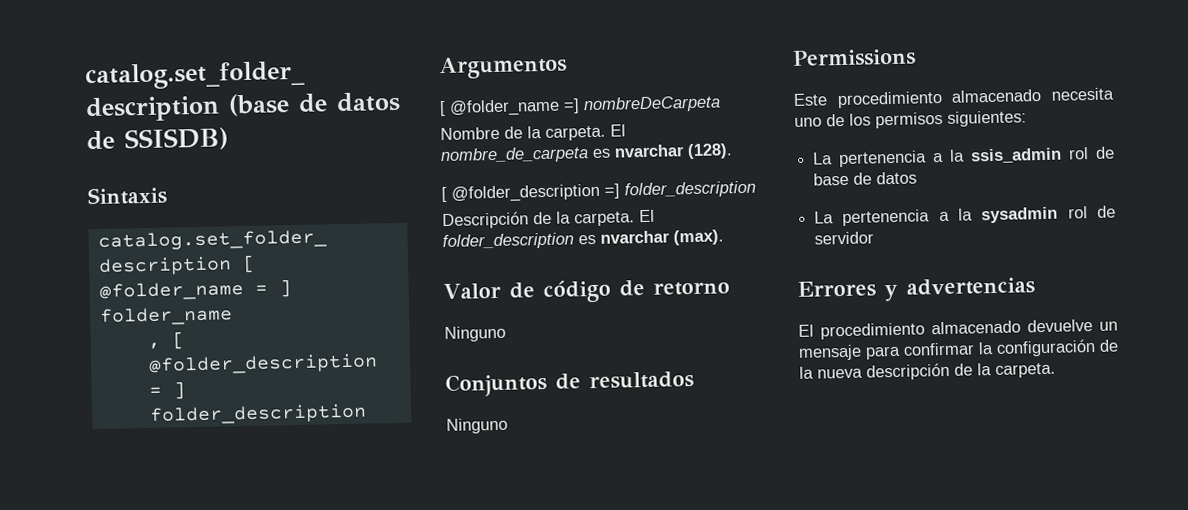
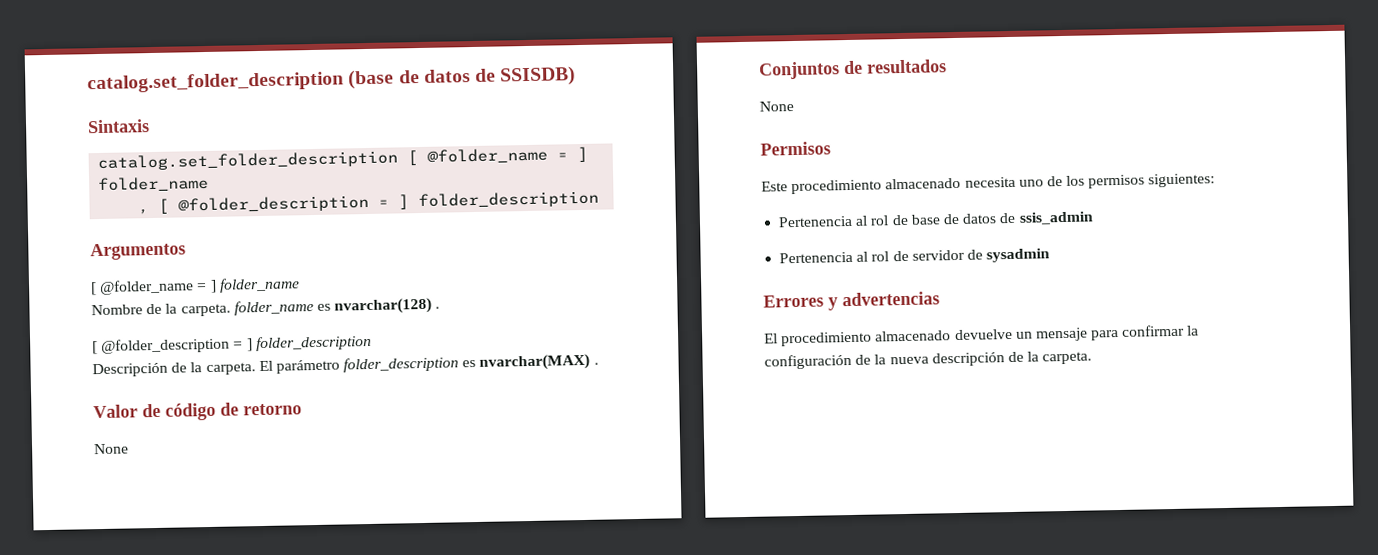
[563,95,721,114] =] nombreDeCarpeta -> [197,277,300,293] = ] folder_name
[610,124,626,137] [440,143,733,165] [441,183,620,203] El nombre_de_carpeta es nvarchar (128). // [ @folder_description =] -> [233,297,441,316] [92,337,253,355] folder_name es nvarchar(128) . // [ @folder_description = ]
(655, 216) none -> [275,359,340,374] parámetro
[600,229,724,246] nvarchar (max). -> [479,353,599,371] nvarchar(MAX) .
[444,325,506,343] // Ninguno -> [94,443,129,455] // None
[446,417,508,434] [792,48,916,67] Ninguno // Permissions -> [759,101,794,112] [760,141,831,156] None // Permisos
[812,147,1063,168] La pertenencia a la ssis_admin -> [778,215,869,228] Pertenencia al
[814,206,1059,227] // La pertenencia a la sysadmin -> [999,211,1094,225] [779,251,869,264] de ssis_admin // Pertenencia al
(875, 238) none -> [966,248,1051,263] de sysadmin

